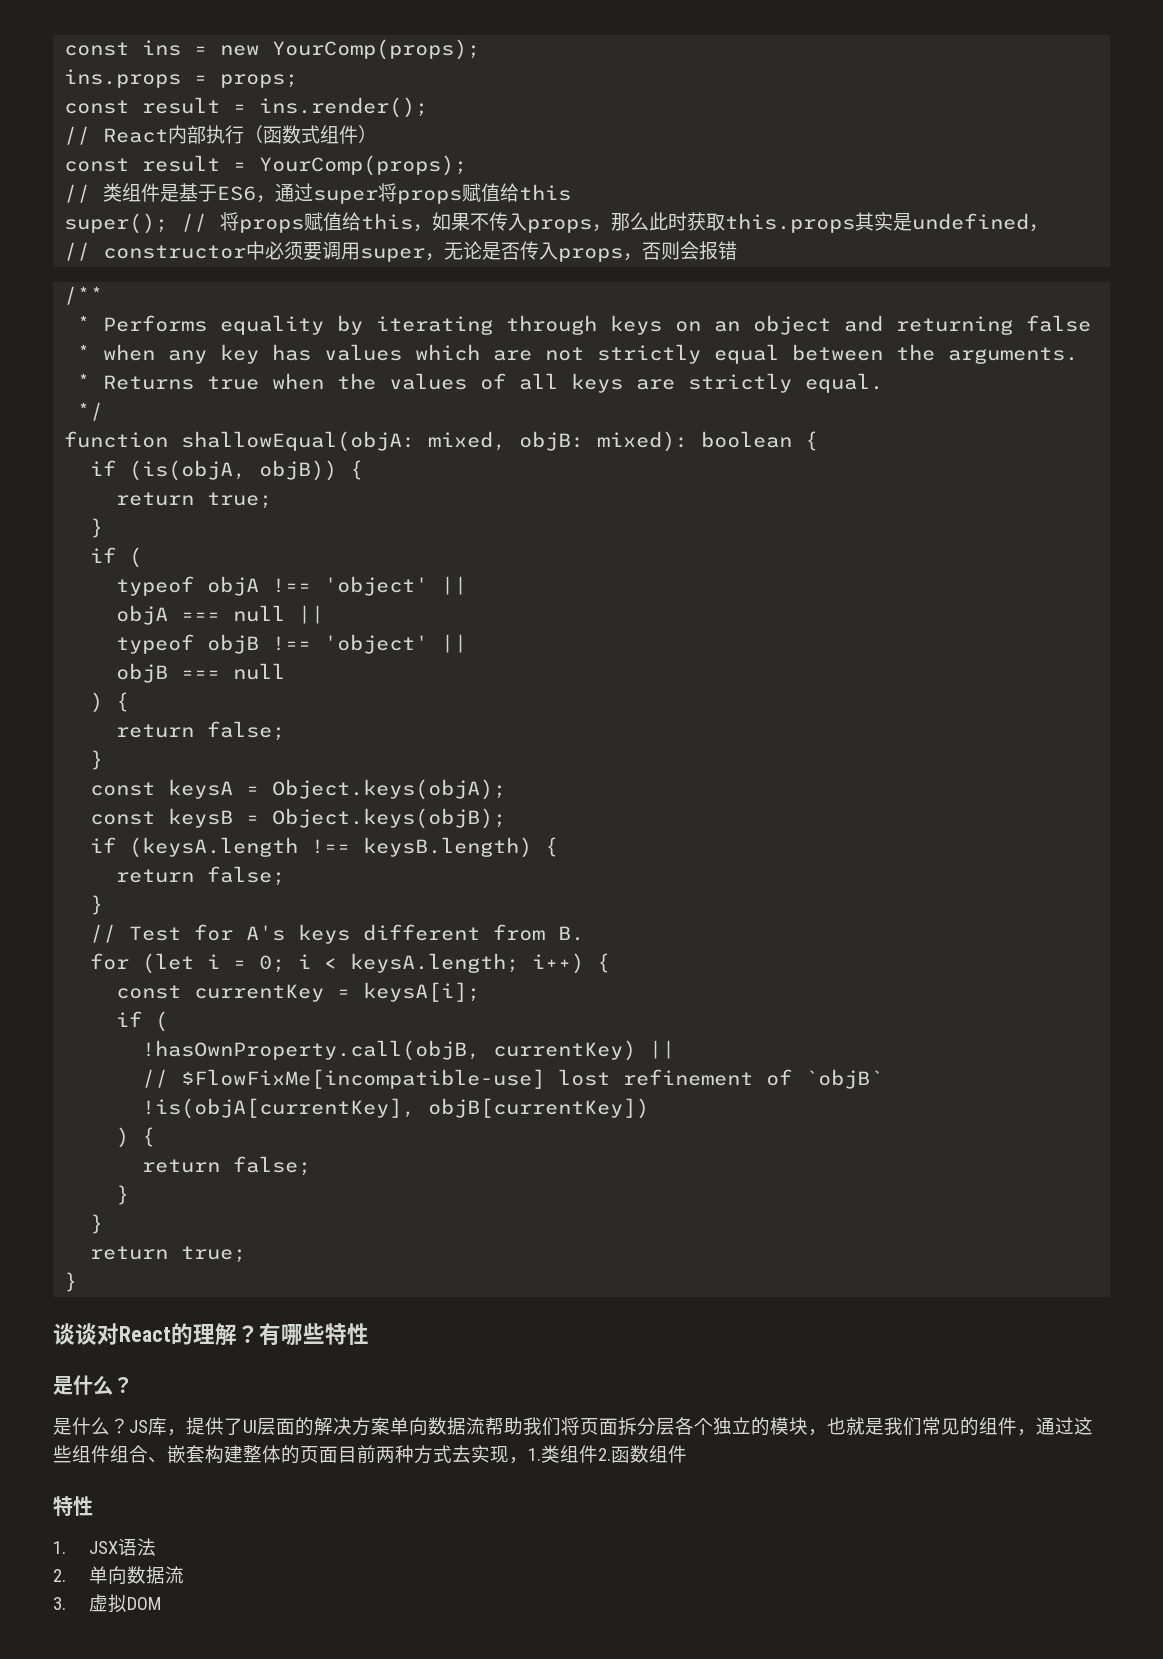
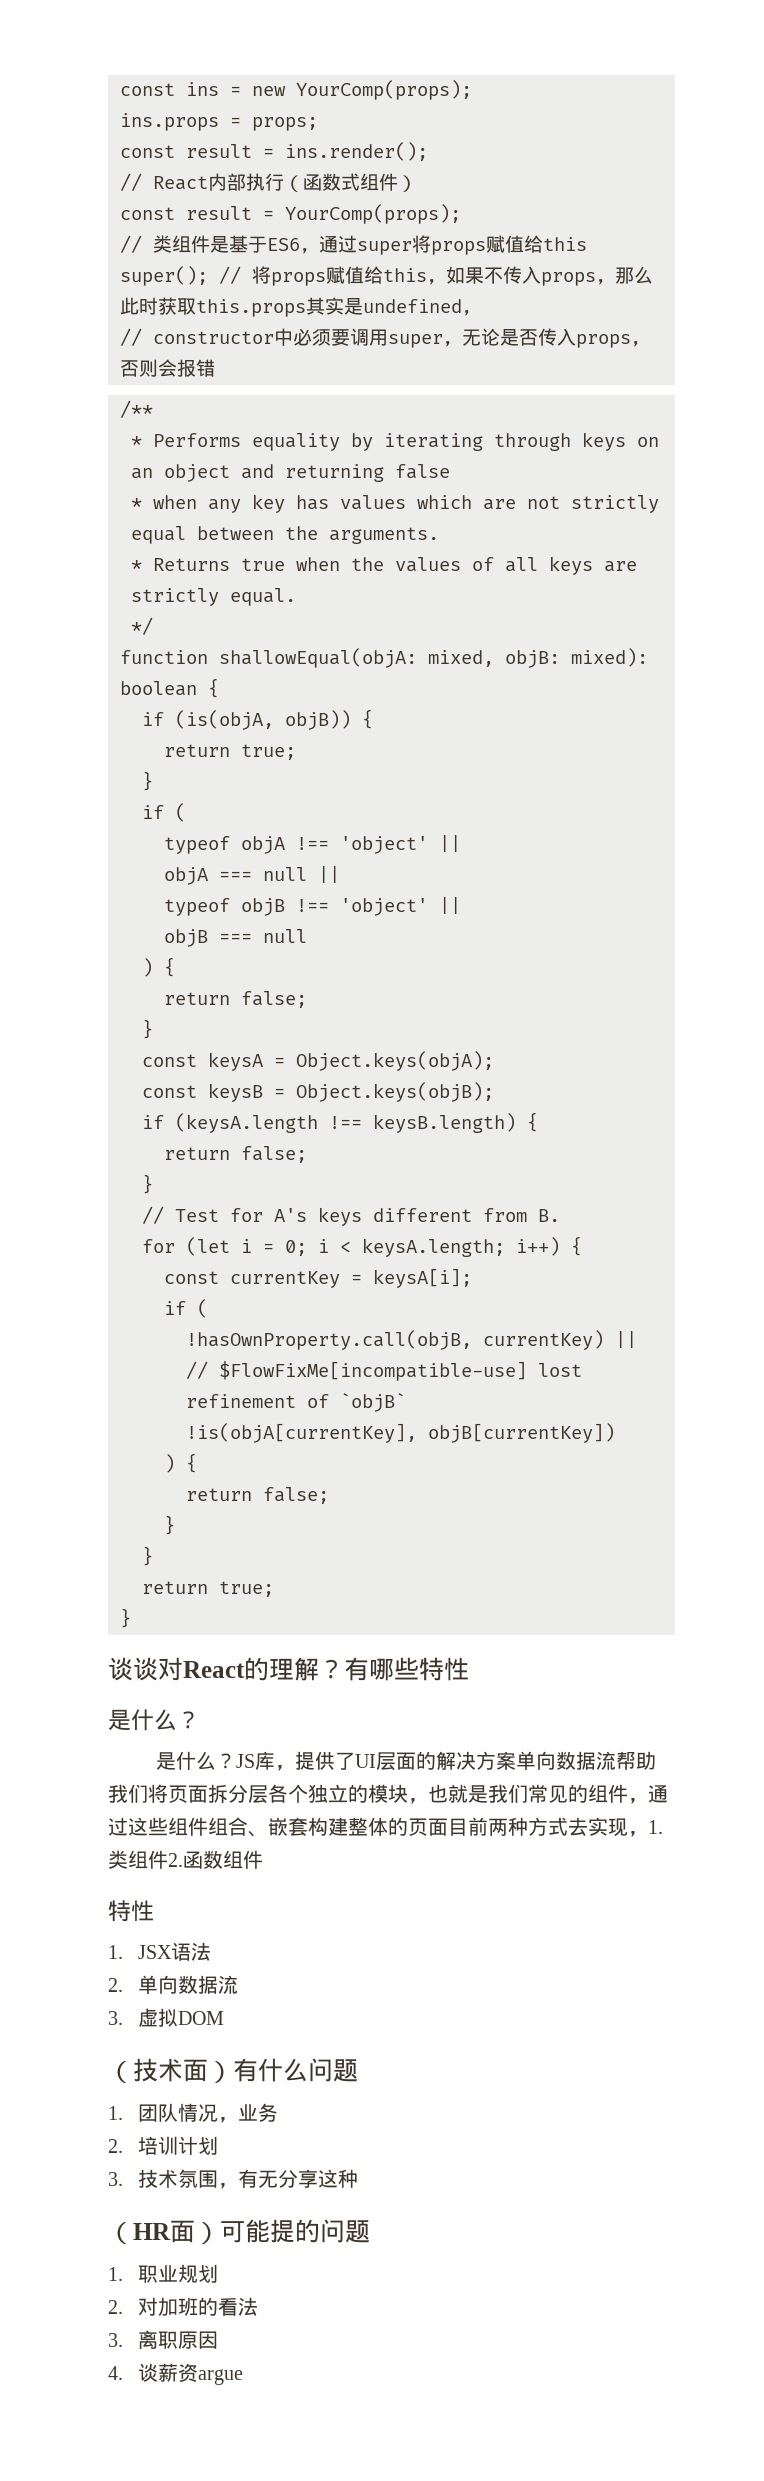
(161, 1603) none -> [108,2058,358,2083] [108,2103,278,2123] [108,2136,218,2155] [108,2169,358,2189] [108,2219,370,2244] [108,2264,218,2283] [108,2297,258,2317] [108,2330,218,2349] [108,2363,243,2385] // （技术面）有什么问题 // 1.团队情况，业务 // 2.培训计划 // 3.技术氛围，有无分享这种 // （HR面）可能提的问题 // 1.职业规划 // 2.对加班的看法 // 3.离职原因 // 4.谈薪资argue

